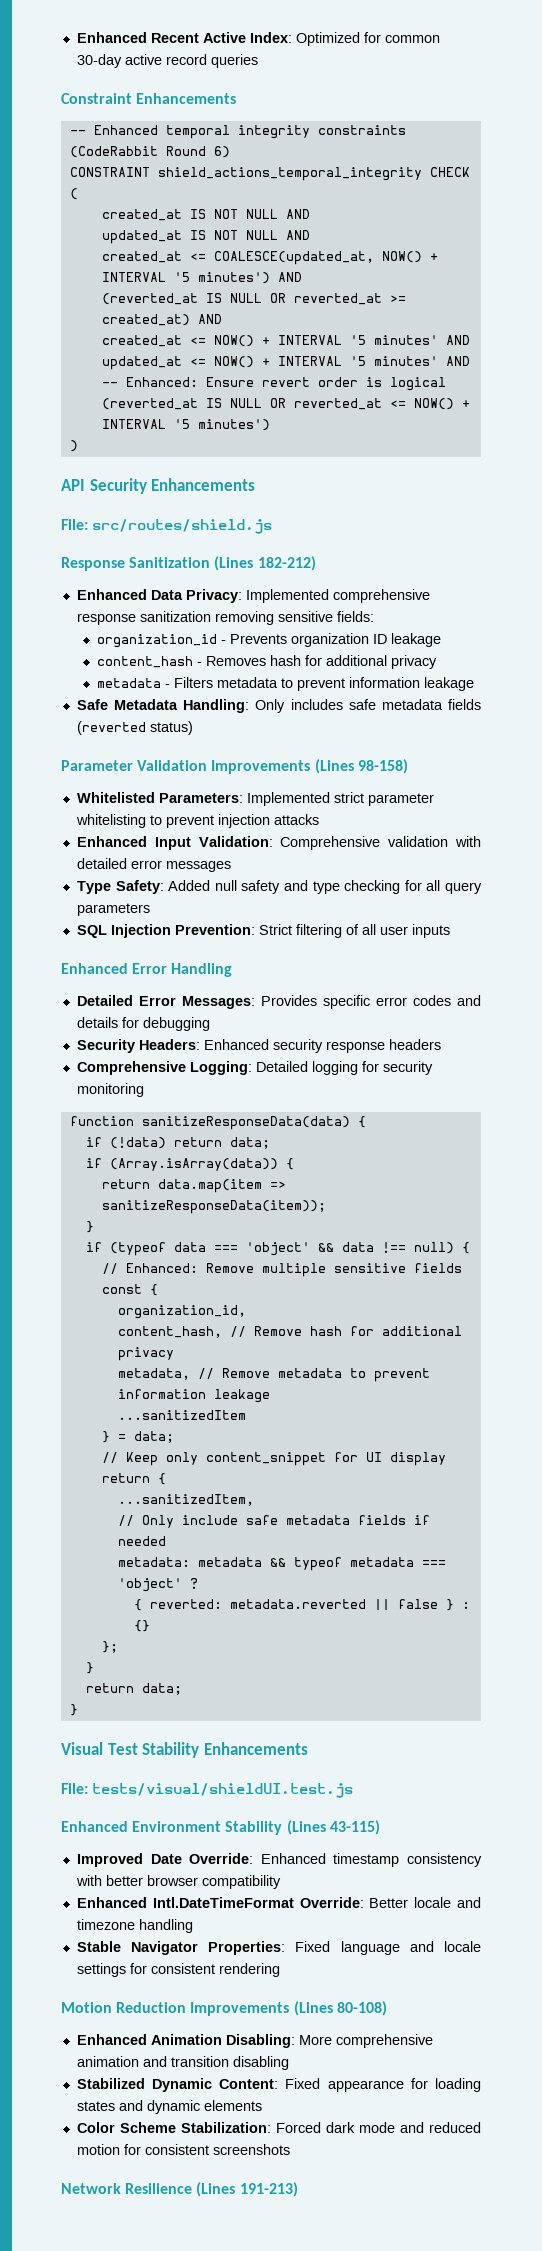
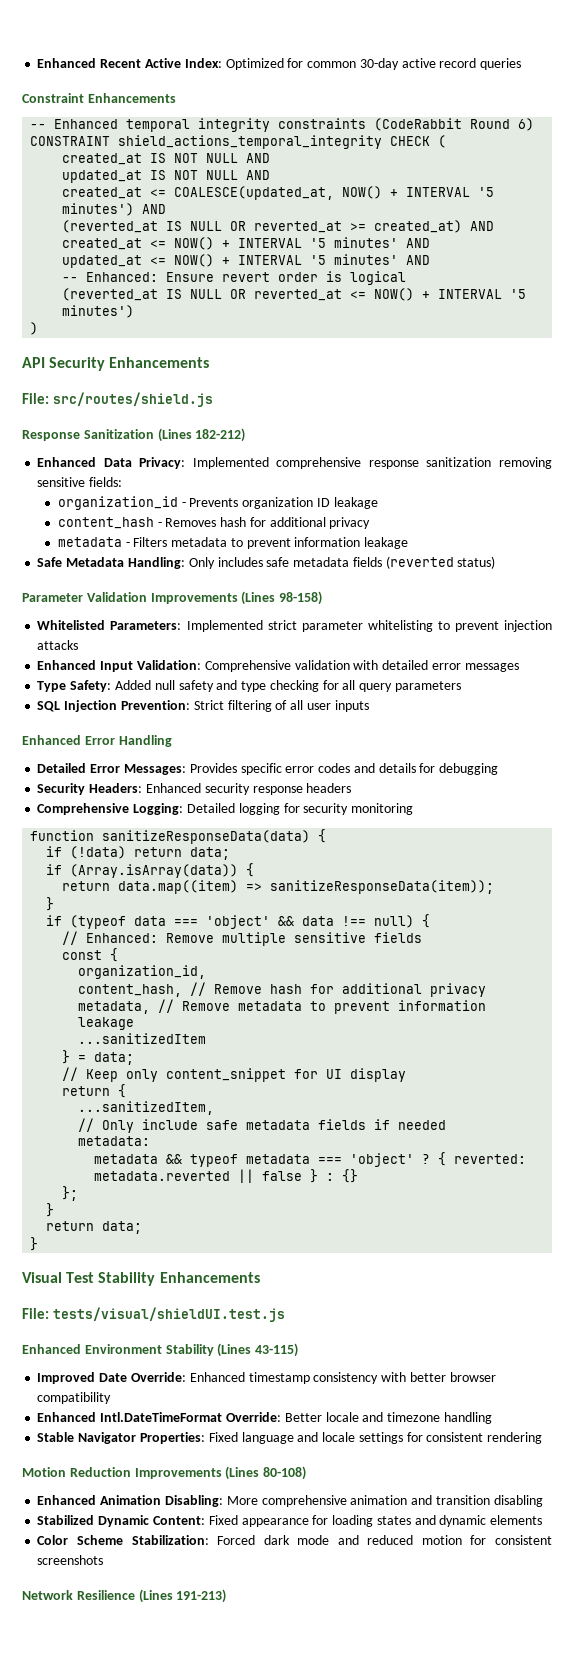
[157,1179,262,1193] data.map(item -> [118,880,239,894] data.map((item)
(190, 1562) none -> (151, 1141) //
(198, 1583) // -> (431, 1159) none

